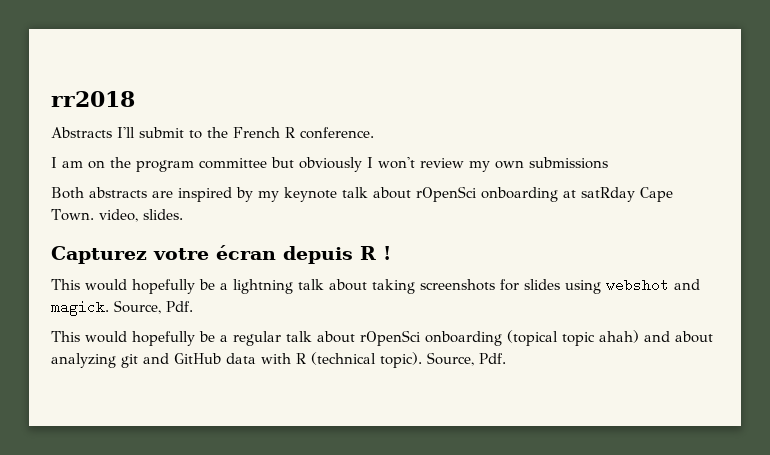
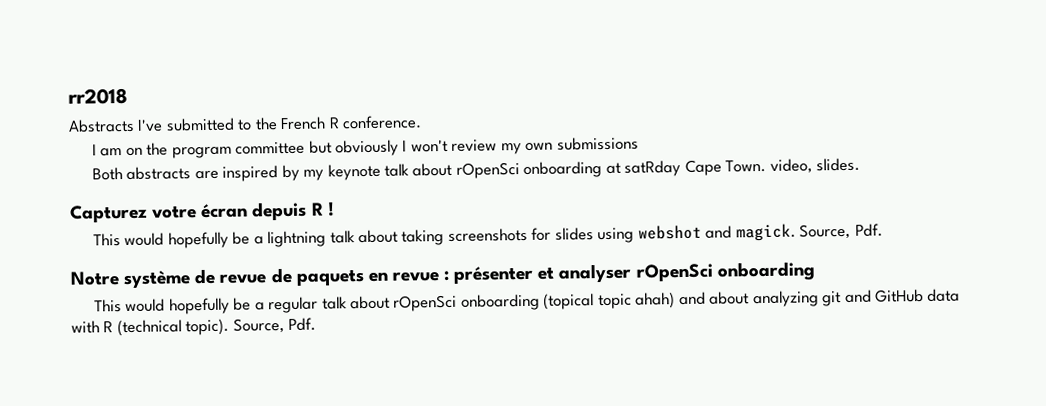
[117,127,184,138] I'll submit -> [137,117,235,132] I've submitted
(193, 306) none -> [70,261,815,289] // Notre système de revue de paquets en revue : présenter et analyser rOpenSci onboarding

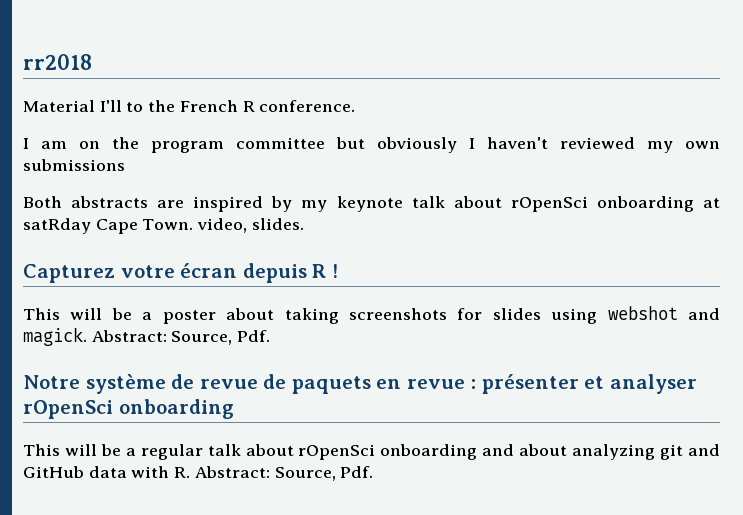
[68,117,235,133] Abstracts I've submitted -> [23,100,122,112] Material I'll
[410,139,498,153] won't review -> [487,137,635,149] haven't reviewed
[124,230,355,249] would hopefully be a lightning talk -> [70,308,216,324] will be a poster
(796, 232) none -> [91,330,167,342] Abstract:
[125,297,230,315] would hopefully -> [64,444,97,456] will
[543,292,676,310] (topical topic ahah) -> (478, 452) none
[103,318,230,337] R (technical topic). -> [174,466,270,478] R. Abstract:

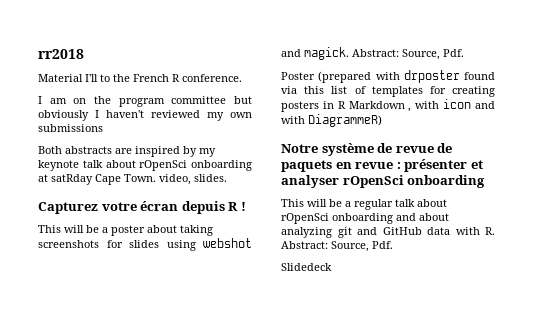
(271, 336) none -> [281,70,495,83] [281,86,495,97] [281,99,495,112] [281,114,382,127] // Poster (prepared with drposter found via this list of templates for creating posters in R Markdown , with icon and with DiagrammeR)
(374, 472) none -> [281,263,332,271] // Slidedeck

